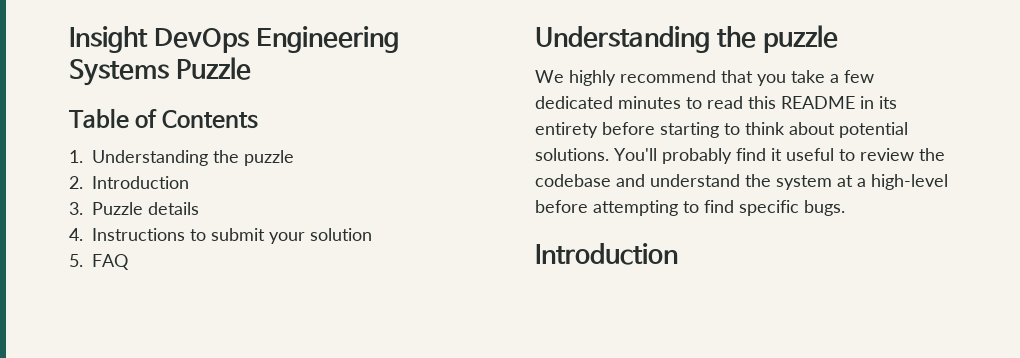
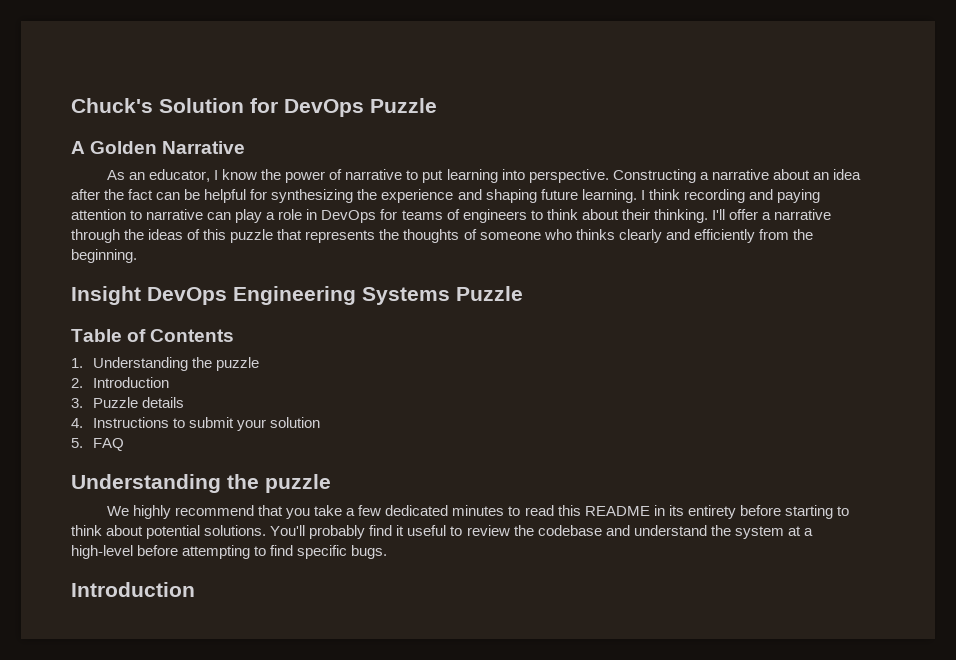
(69, 39) none -> [71,98,437,117] [71,141,246,154] [106,169,861,183] [71,189,820,203] [71,209,832,223] [71,229,813,243] [71,249,137,263] Chuck's Solution for DevOps Puzzle // A Golden Narrative // As an educator, I know the power of narrative to put learning into perspective. Constructing a narrative about an idea after the fact can be helpful for synthesizing the experience and shaping future learning. I think recording and paying attention to narrative can play a role in DevOps for teams of engineers to think about their thinking. I'll offer a narrative through the ideas of this puzzle that represents the thoughts of someone who thinks clearly and efficiently from the beginning. //

